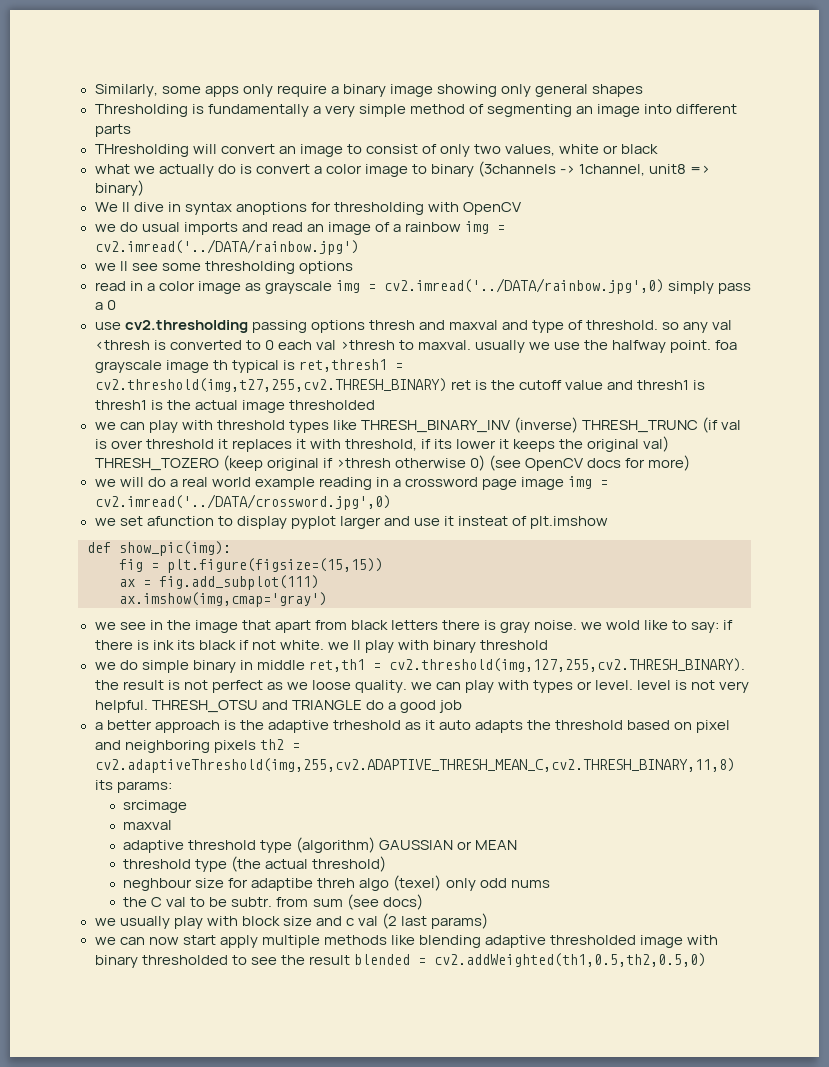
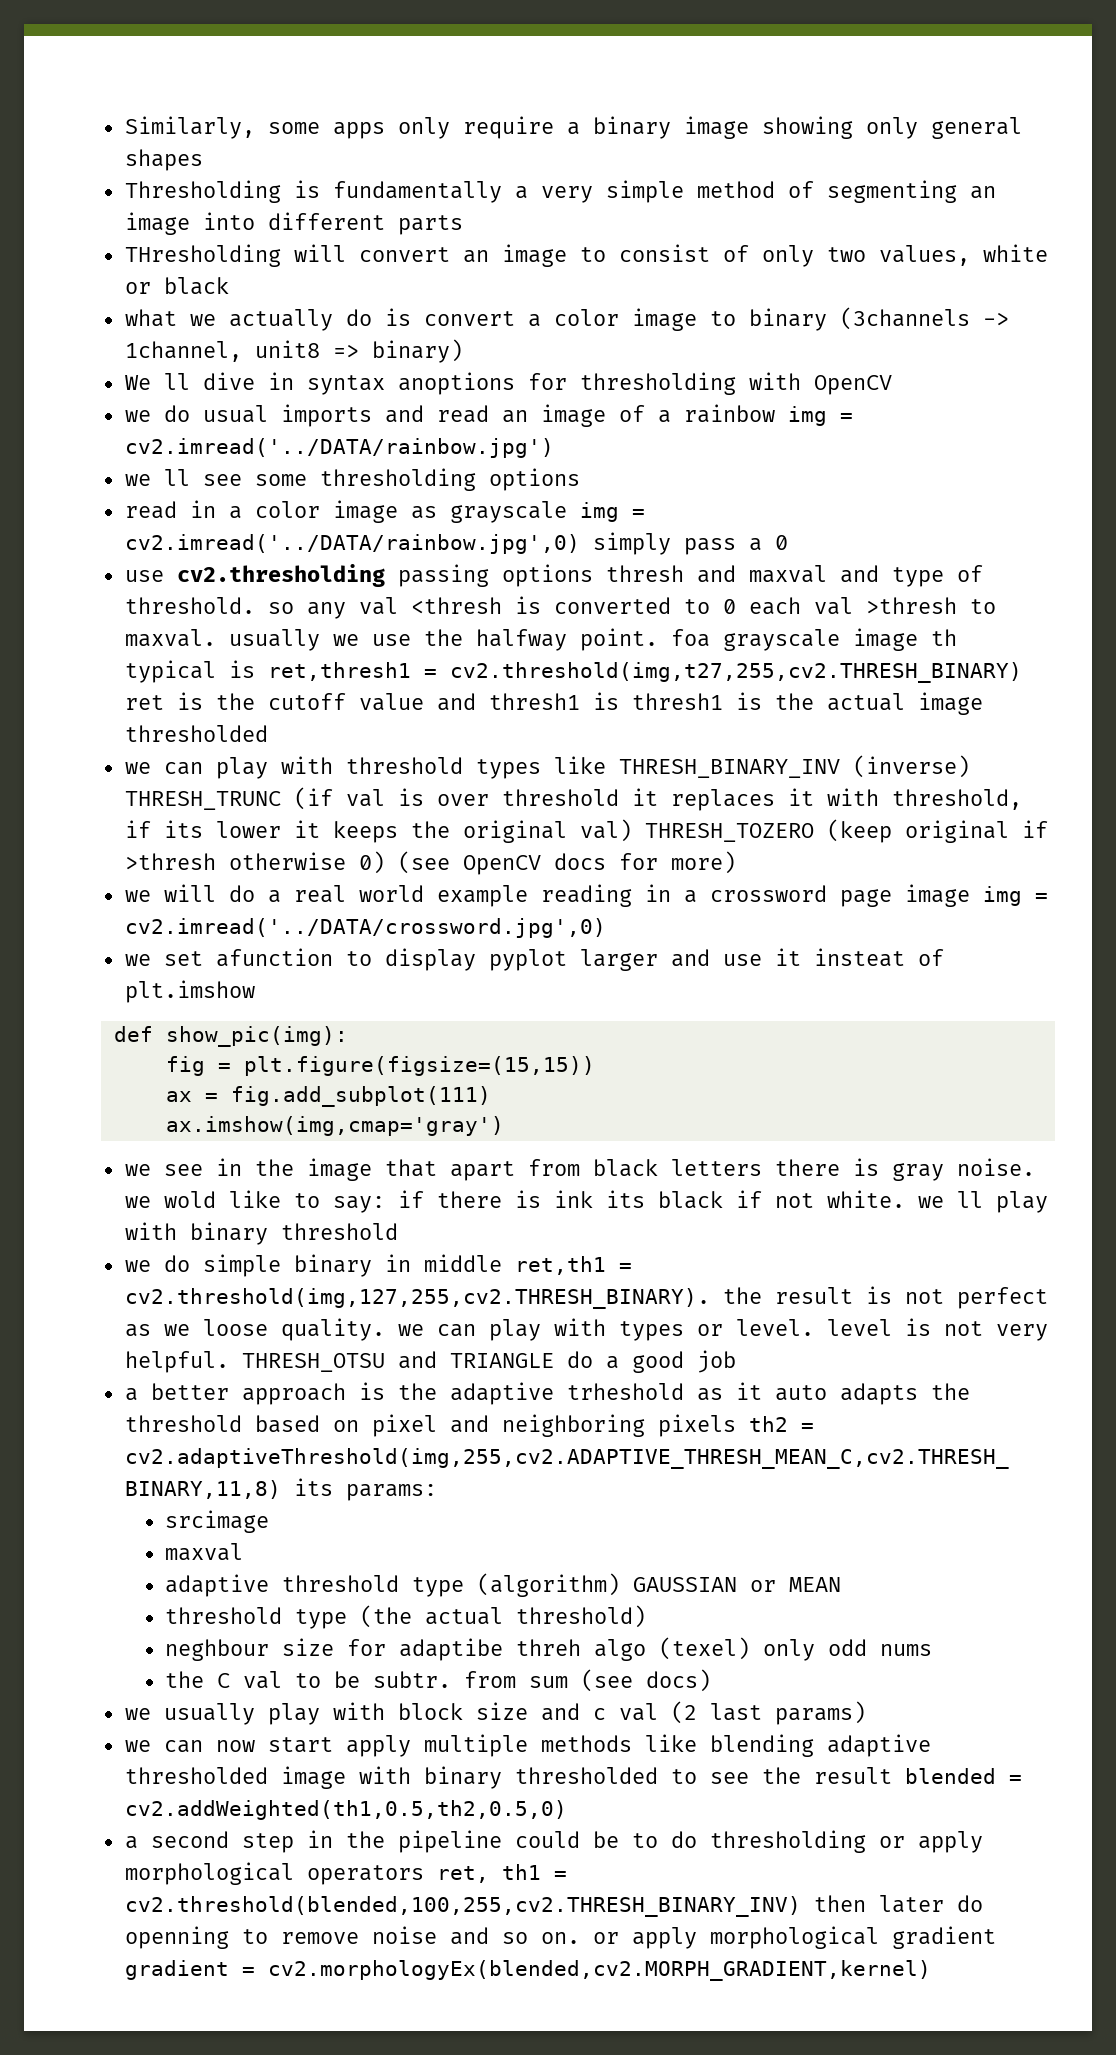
(706, 960) none -> [124,1830,983,1853] [124,1862,567,1885] [124,1895,983,1917] [124,1926,996,1949] [124,1960,931,1981] // a second step in the pipeline could be to do thresholding or apply morphological operators ret, th1 = cv2.threshold(blended,100,255,cv2.THRESH_BINARY_INV) then later do openning to remove noise and so on. or apply morphological gradient gradient = cv2.morphologyEx(blended,cv2.MORPH_GRADIENT,kernel)

